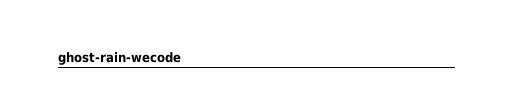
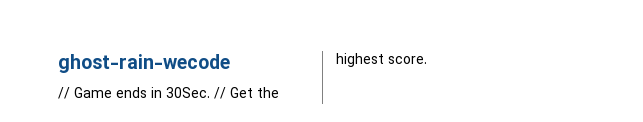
(181, 58) none -> [58,87,279,99] [336,53,427,67] // // Game ends in 30Sec. // Get the highest score.

